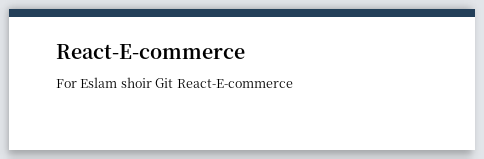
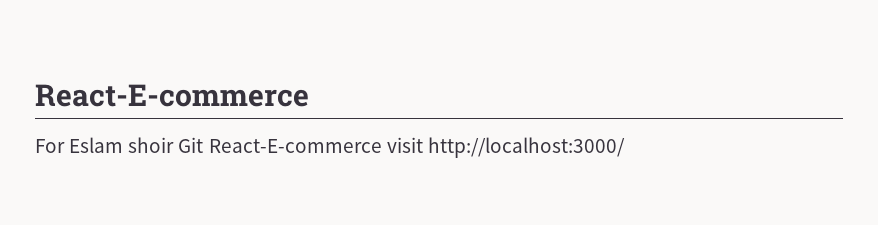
(293, 83) none -> [386,137,625,158] visit http://localhost:3000/

